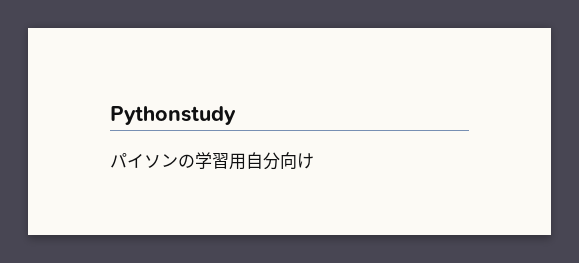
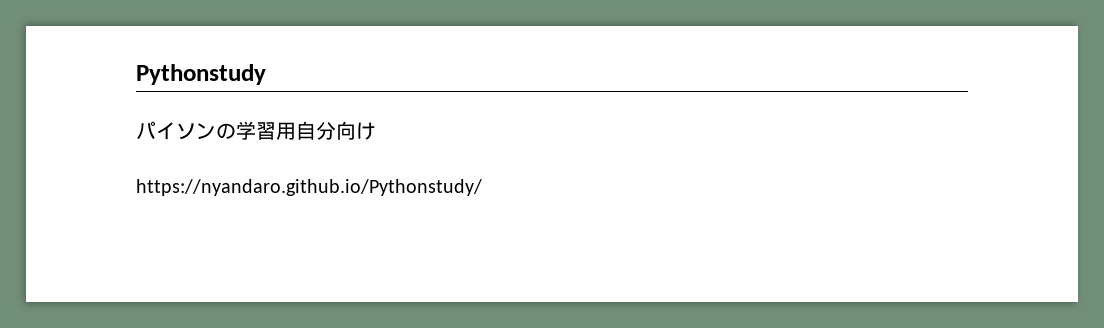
(314, 161) none -> [136,179,482,196] // https://nyandaro.github.io/Pythonstudy/

